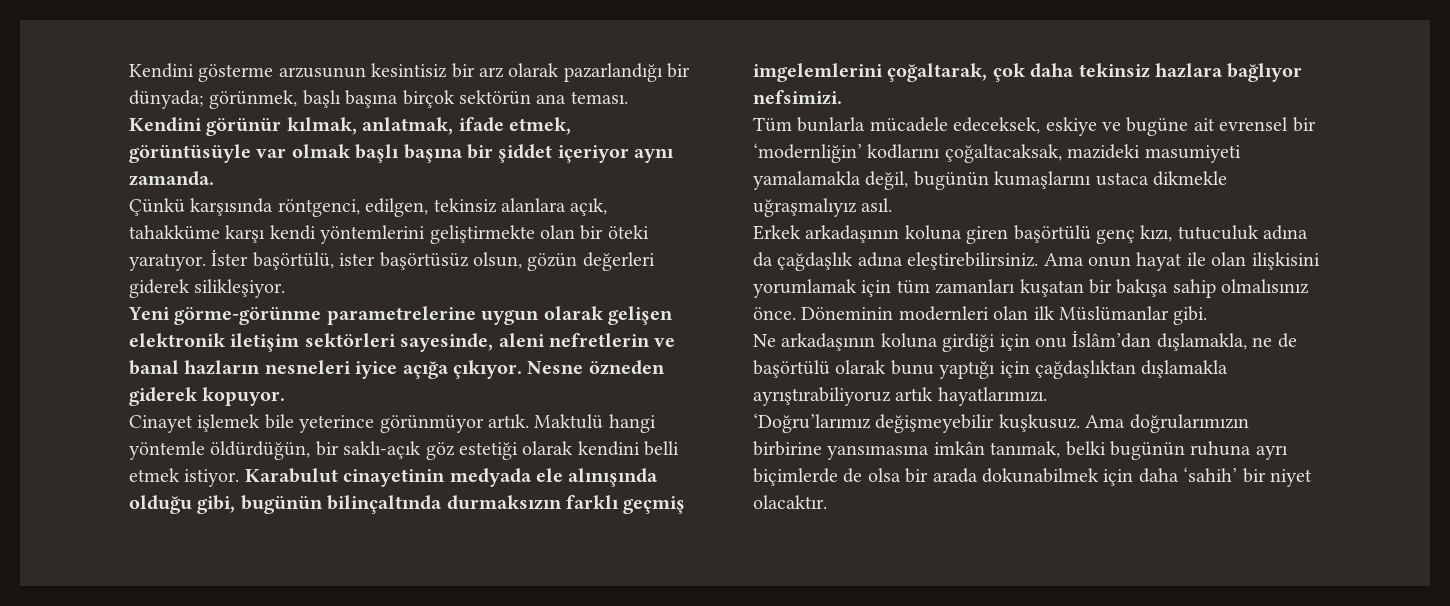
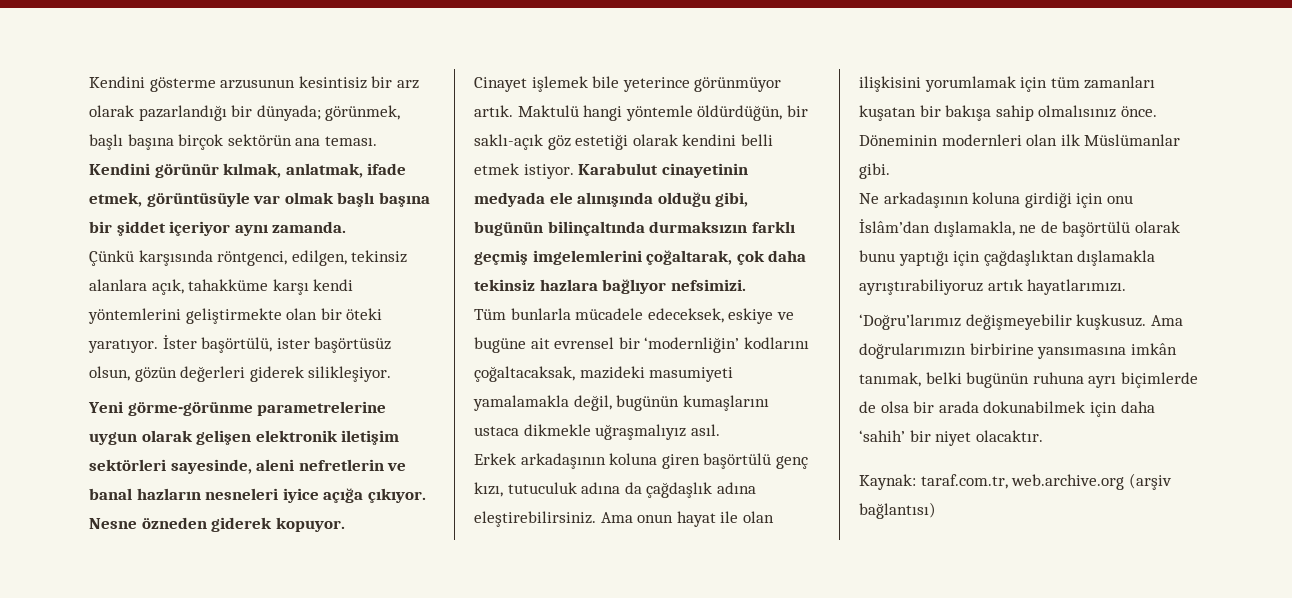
(827, 502) none -> [859,473,1172,490] [859,502,936,519] // Kaynak: taraf.com.tr, web.archive.org (arşiv bağlantısı)

